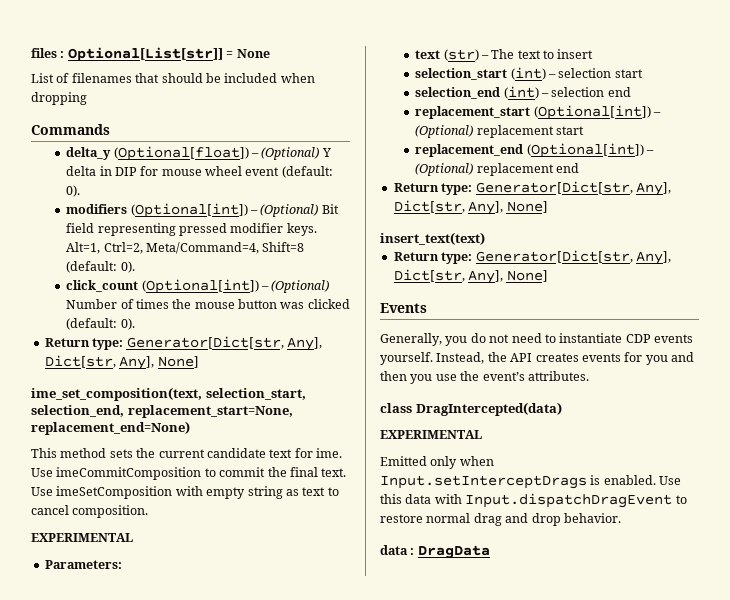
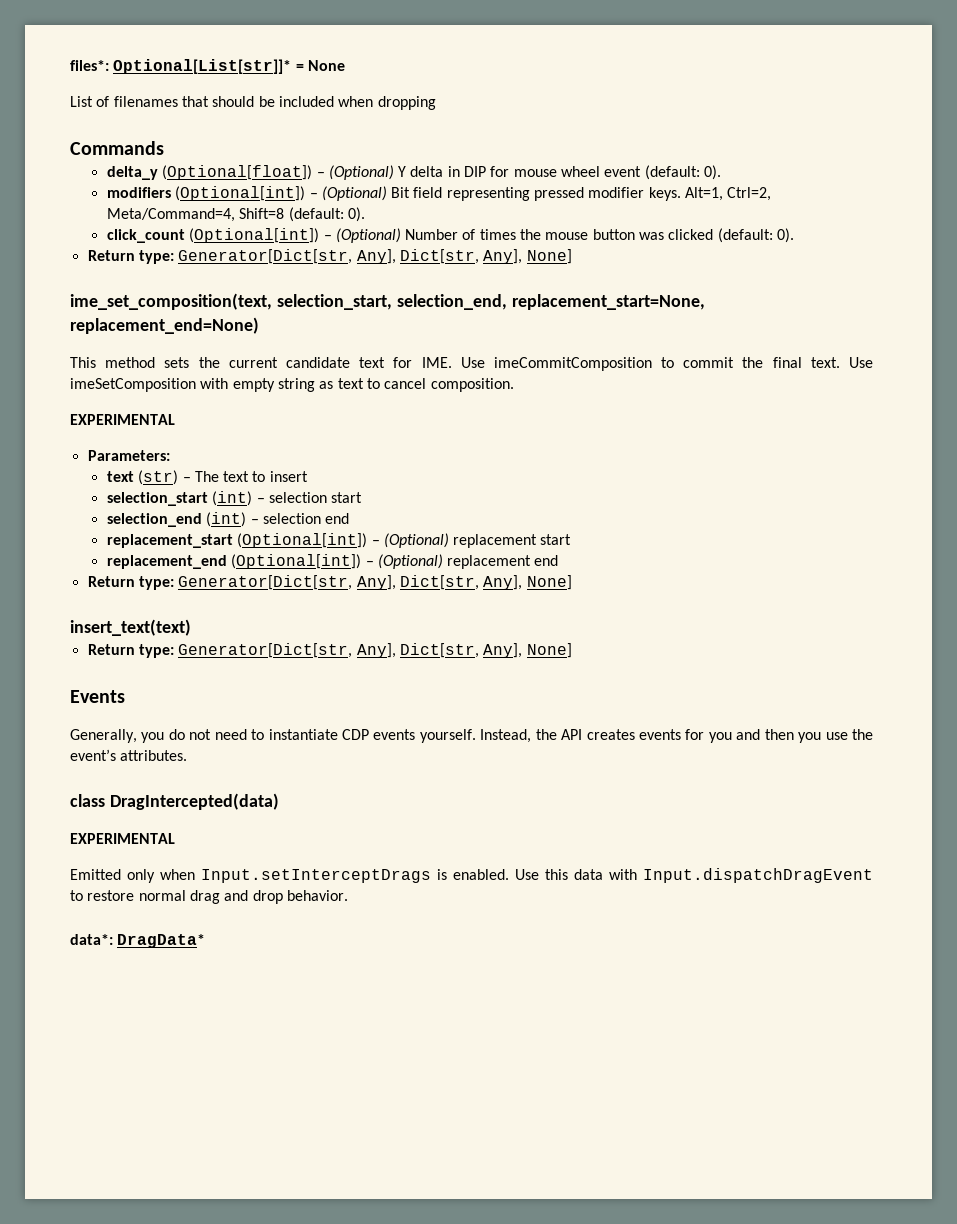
[31,47,223,61] files : Optional[List[str]] -> [70,59,292,74] files*: Optional[List[str]]*
[316,448,342,458] ime. -> [421,357,452,368] IME.
[380,545,490,559] data : DragData -> [70,934,206,948] data*: DragData*

